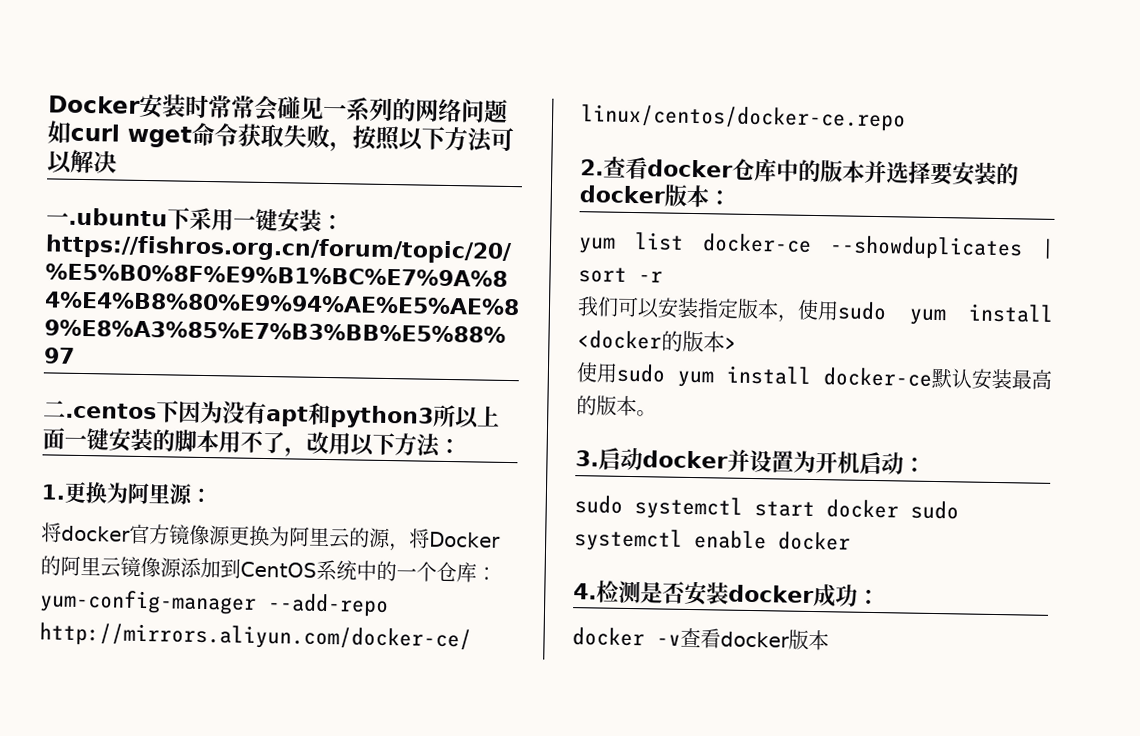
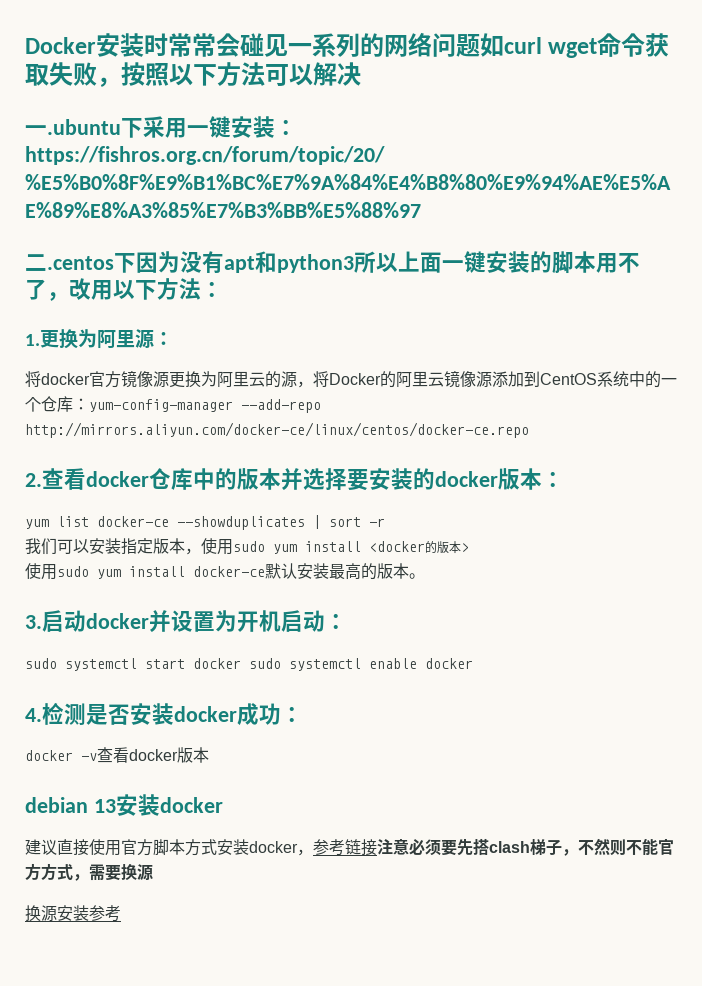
(829, 640) none -> [25,794,223,816] [25,838,674,856] [25,863,153,881] [25,905,121,922] // debian 13安装docker // 建议直接使用官方脚本方式安装docker，参考链接注意必须要先搭clash梯子，不然则不能官方方式，需要换源 // 换源安装参考

